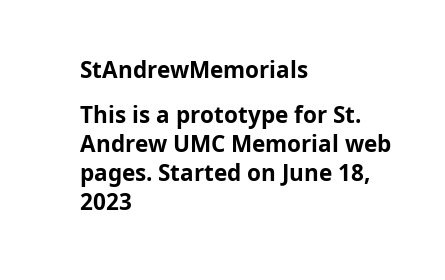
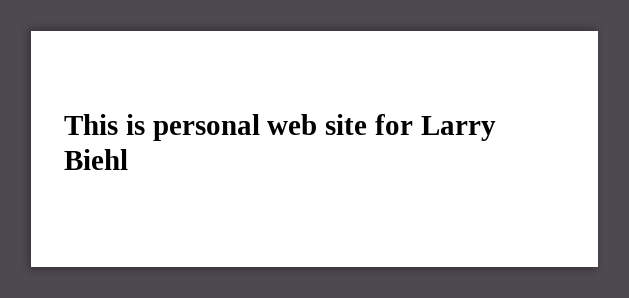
[80,60,308,78] StAndrewMemorials // -> (64, 124) none
[156,105,362,129] [80,134,392,152] [80,163,371,187] [80,193,132,210] a prototype for St. Andrew UMC Memorial web pages. Started on June 18, 2023 -> [152,114,496,141] [64,149,128,170] personal web site for Larry Biehl

